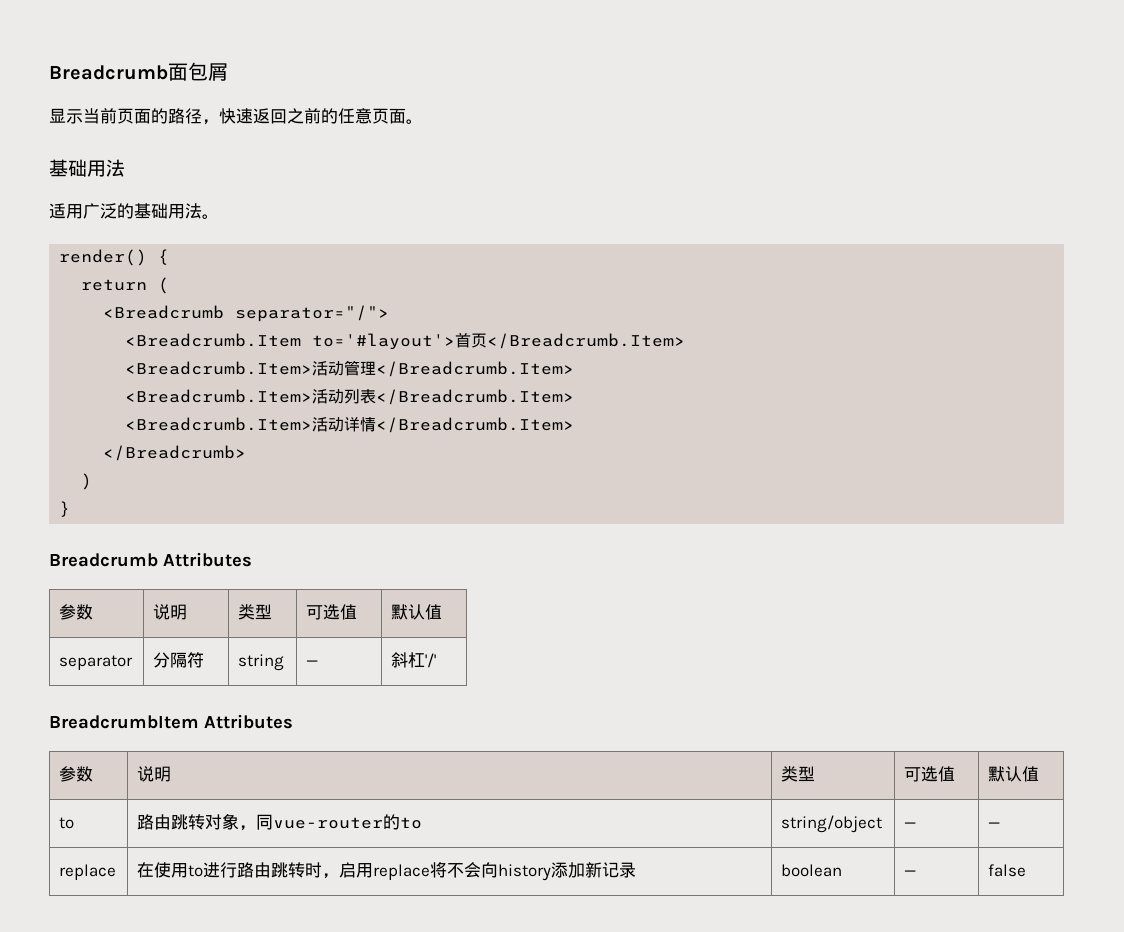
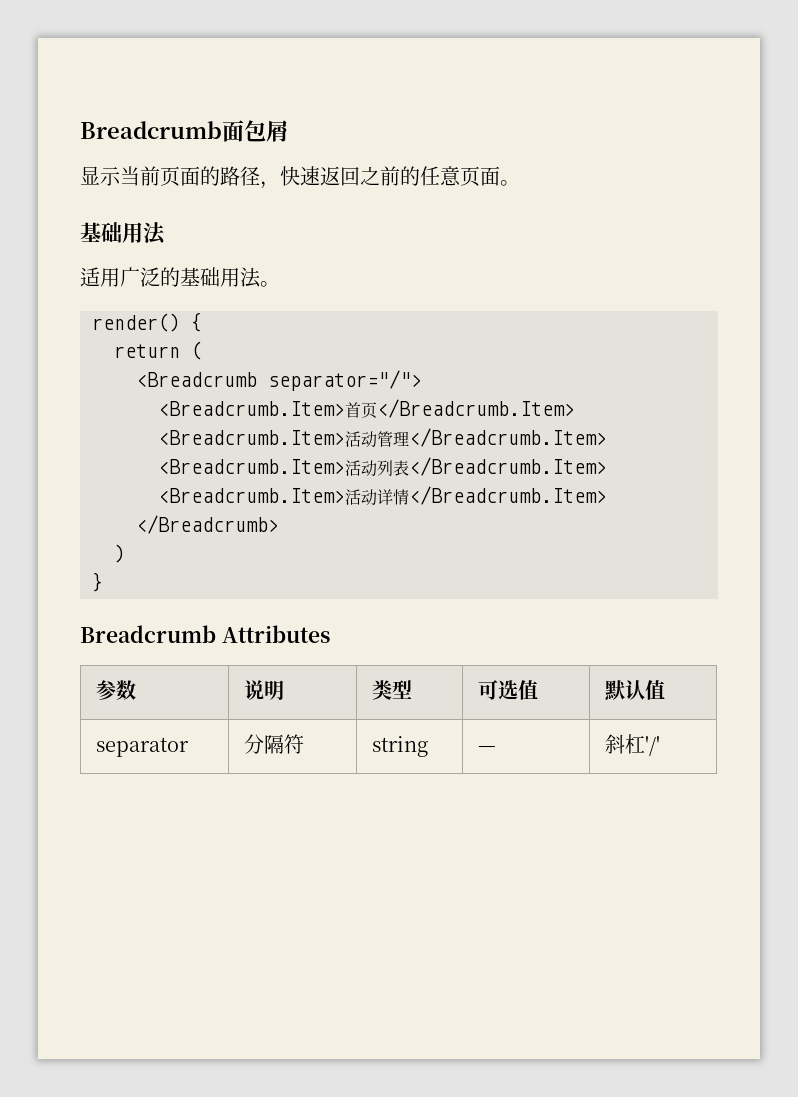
[125,333,456,350] <Breadcrumb.Item to='#layout'> -> [158,401,345,416] <Breadcrumb.Item>
[49,714,293,729] [59,766,94,782] [137,766,172,782] [781,766,816,782] [904,766,956,782] [988,766,1040,782] [59,817,75,829] [137,813,423,831] [781,815,883,833] [904,822,917,828] [988,822,1001,828] [59,864,117,880] [137,862,637,881] [781,864,843,877] [904,870,917,876] [988,864,1027,877] // BreadcrumbItem Attributes // 参数 | 说明 | 类型 | 可选值 | 默认值 // to | 路由跳转对象，同vue-router的to | string/object | — | — // replace | 在使用to进行路由跳转时，启用replace将不会向history添加新记录 | boolean | — | false -> (660, 746) none

